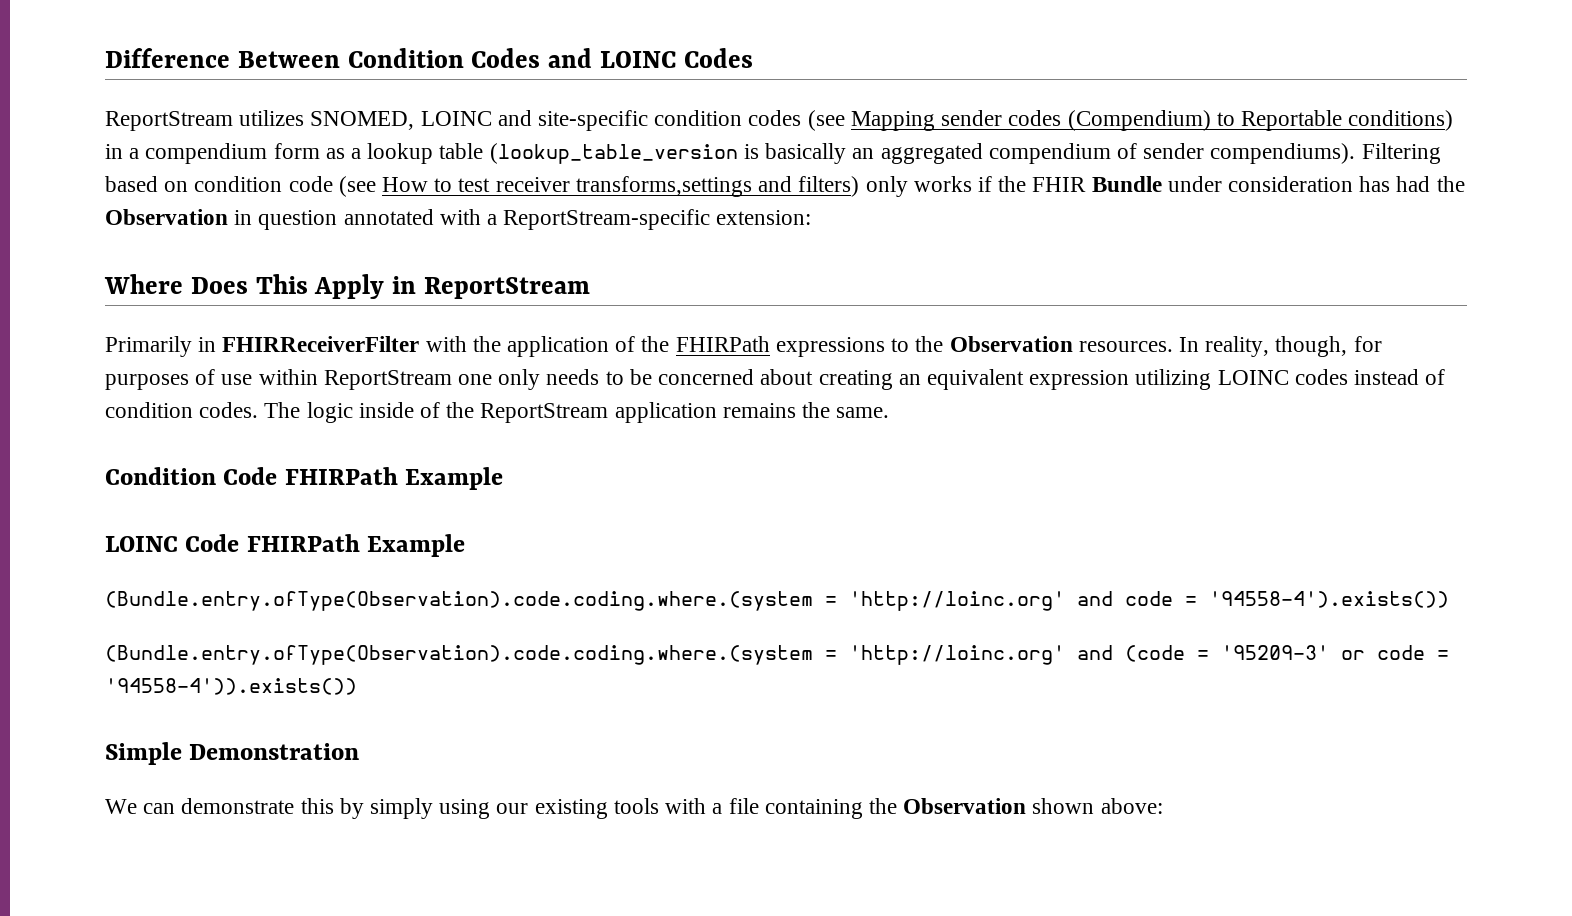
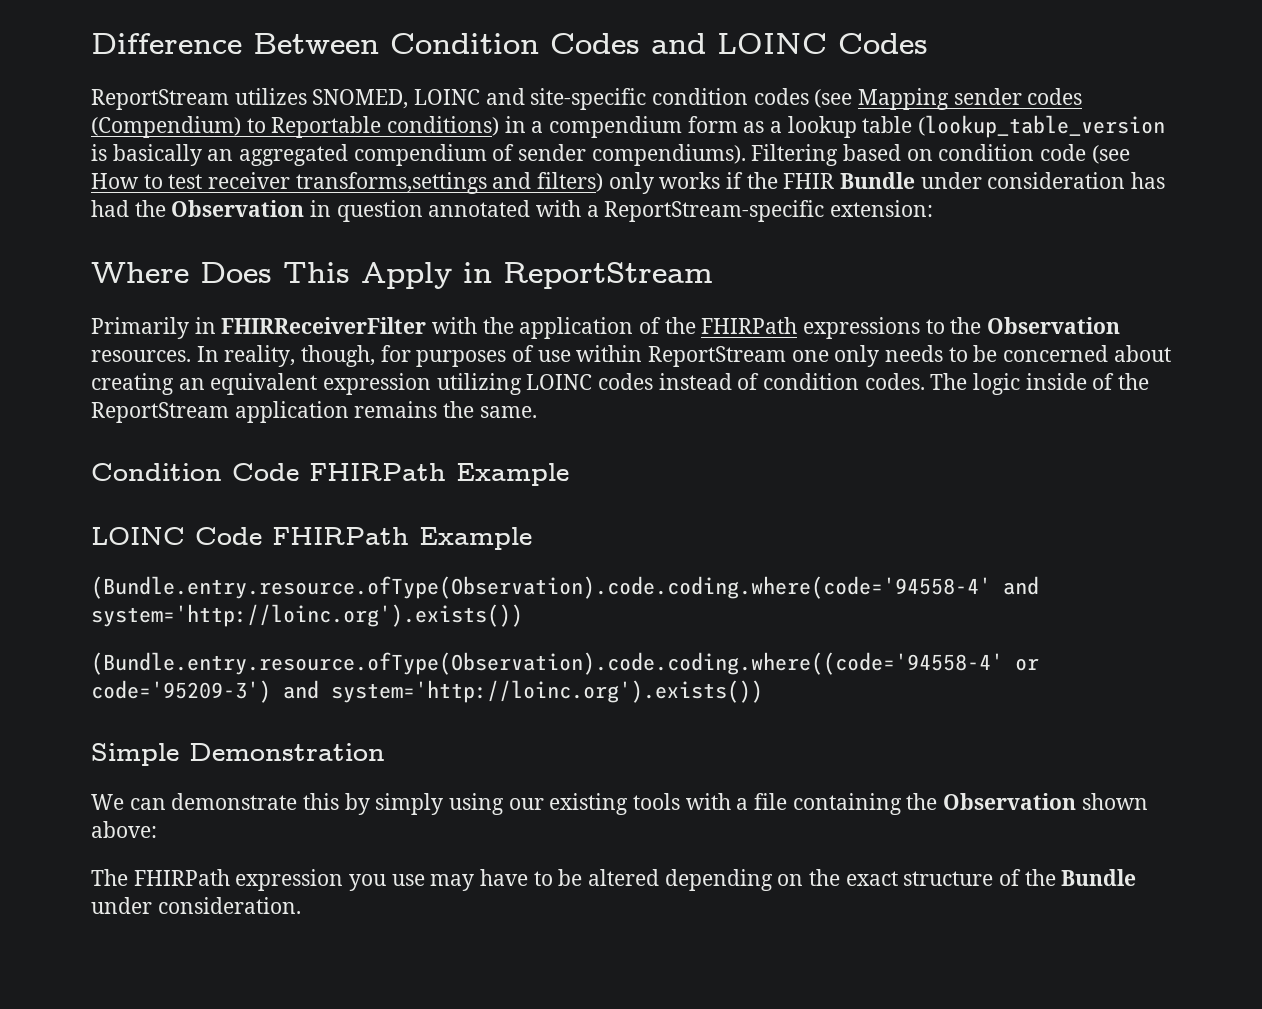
[105,591,1449,611] [105,645,1449,665] [105,678,357,695] (Bundle.entry.ofType(Observation).code.coding.where.(system = 'http://loinc.org' and code = '94558-4').exists()) // (Bundle.entry.ofType(Observation).code.coding.where.(system = 'http://loinc.org' and (code = '95209-3' or code = '94558-4')).exists()) -> [91,576,1039,599] [91,604,523,627] [91,652,1039,675] [91,680,763,703] (Bundle.entry.resource.ofType(Observation).code.coding.where(code='94558-4' and system='http://loinc.org').exists()) // (Bundle.entry.resource.ofType(Observation).code.coding.where((code='94558-4' or code='95209-3') and system='http://loinc.org').exists())
(1163, 806) none -> [91,869,1137,891] [91,897,301,914] // The FHIRPath expression you use may have to be altered depending on the exact structure of the Bundle under consideration.

